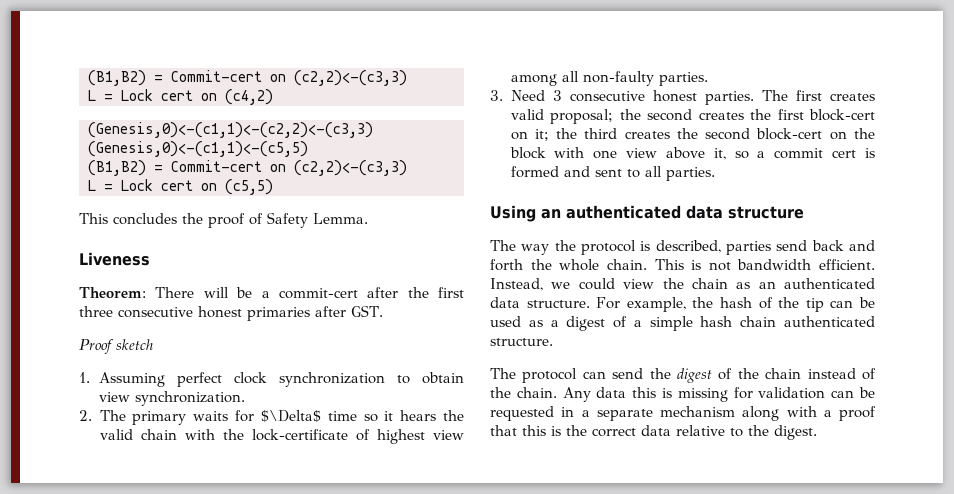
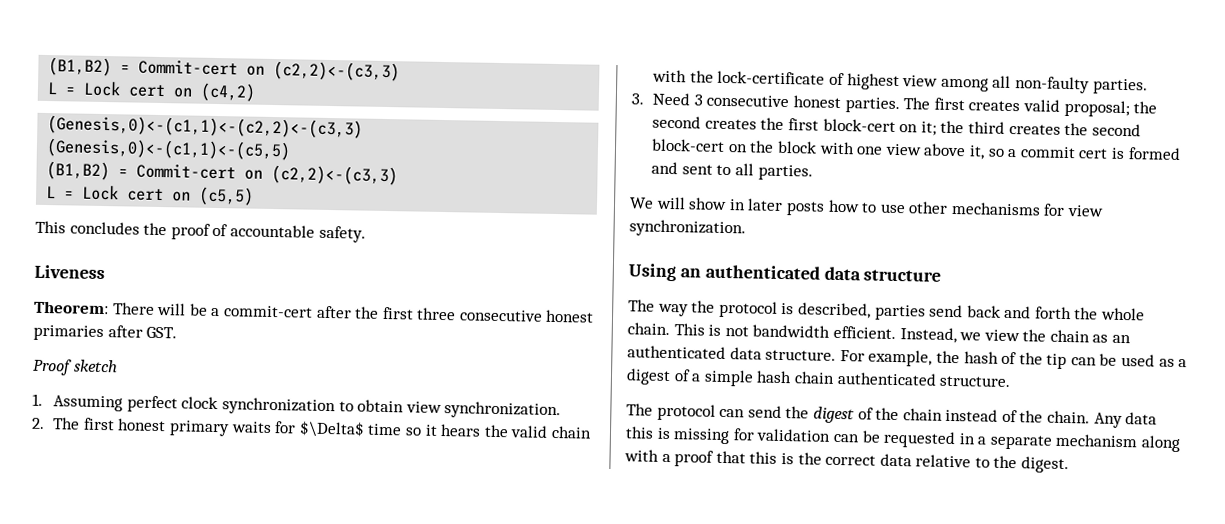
[267,212,368,228] Safety Lemma. -> [229,224,366,243] accountable safety.
(126, 415) none -> [82,417,167,432] first honest
(715, 174) none -> [629,196,1105,217] [629,219,746,238] // We will show in later posts how to use other mechanisms for view synchronization.
[578,278,615,290] could -> (982, 336) none

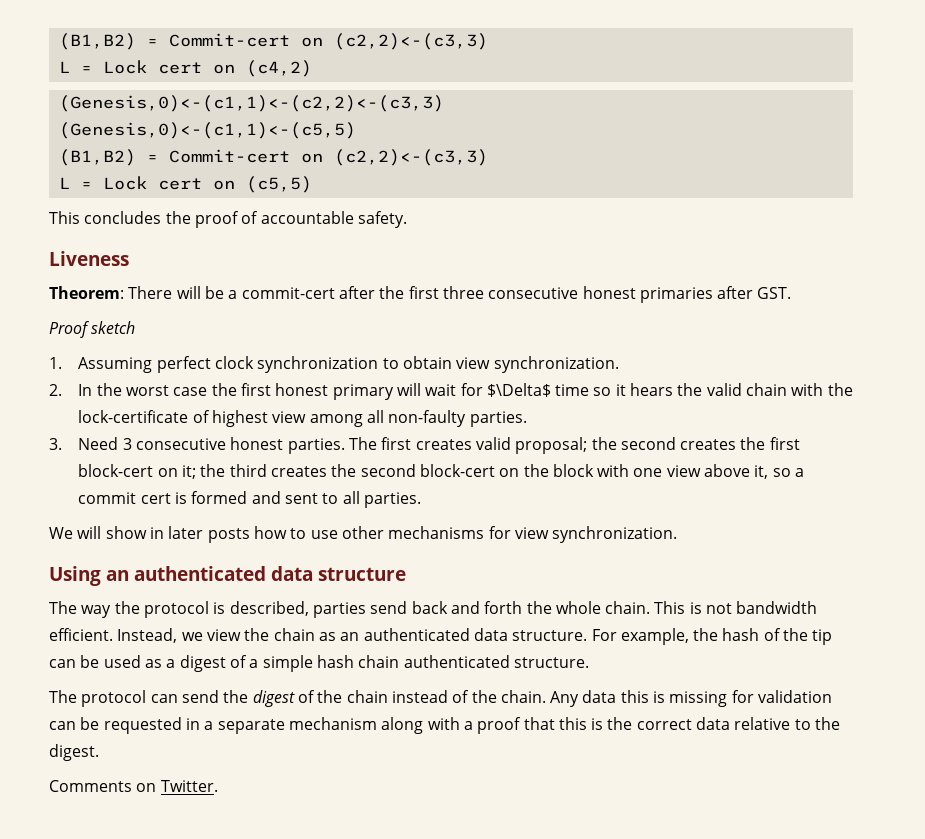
[52,417,81,430] The -> [78,383,237,396] In the worst case the
[230,421,272,434] waits -> [396,383,457,396] will wait
(1070, 465) none -> [49,780,218,792] // Comments on Twitter.

